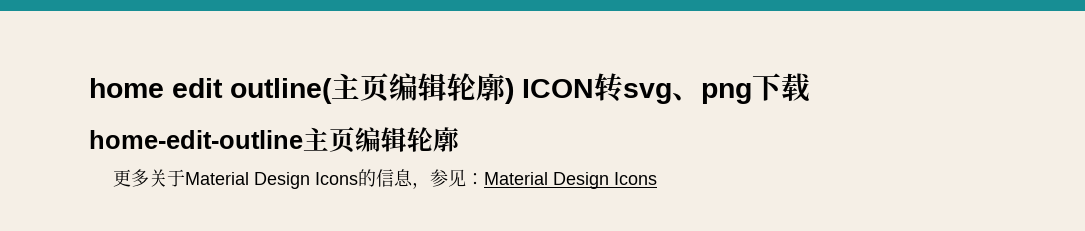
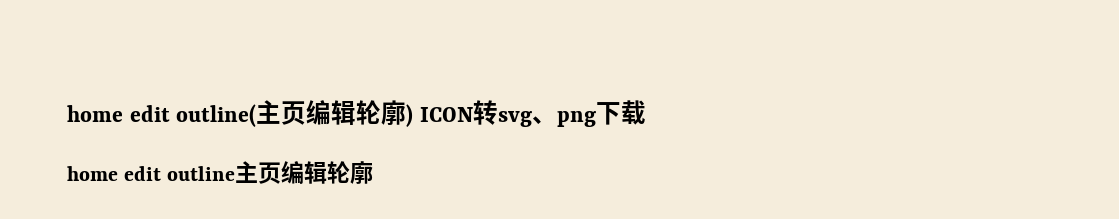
[89,127,459,153] [113,169,658,189] home-edit-outline主页编辑轮廓 // 更多关于Material Design Icons的信息，参见：Material Design Icons -> [67,161,374,184] home edit outline主页编辑轮廓

